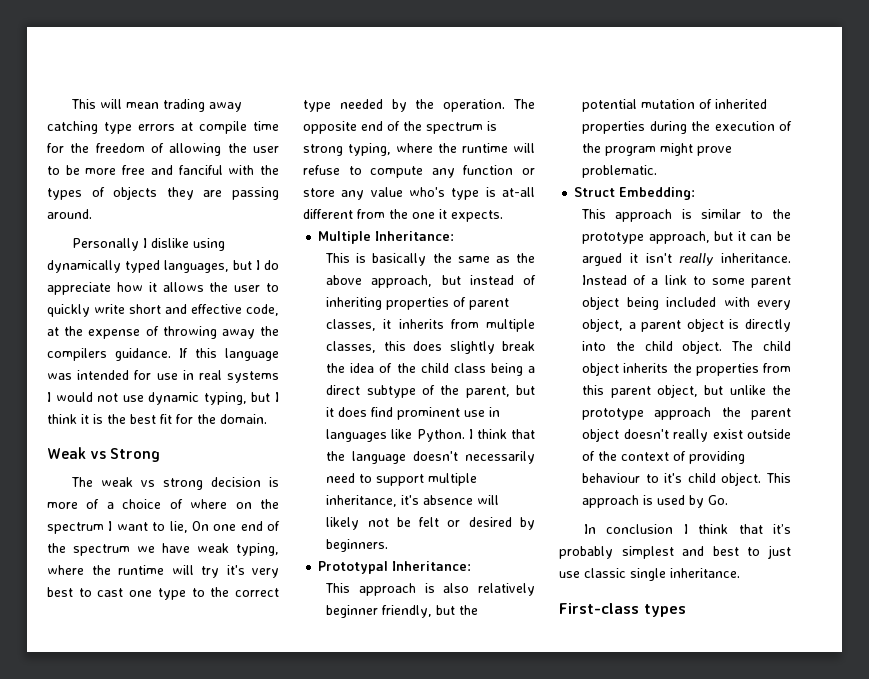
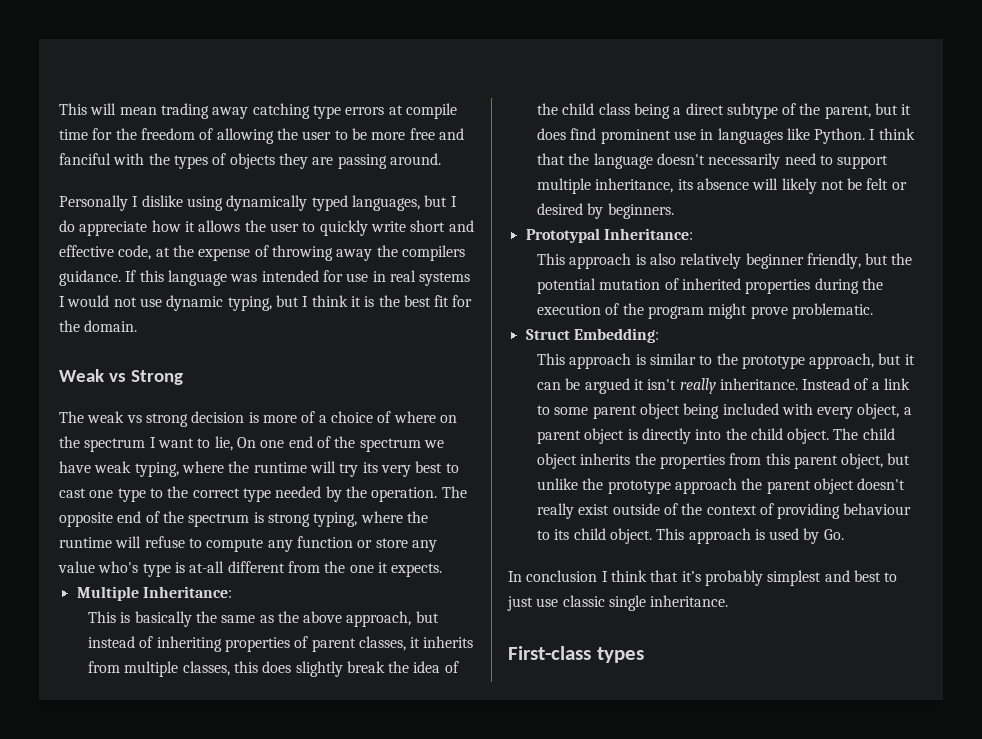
[226,565,245,575] it's -> [362,462,378,473] its
[401,495,420,505] it's -> [677,179,693,190] its
[664,473,683,483] it's -> [554,529,570,540] its

